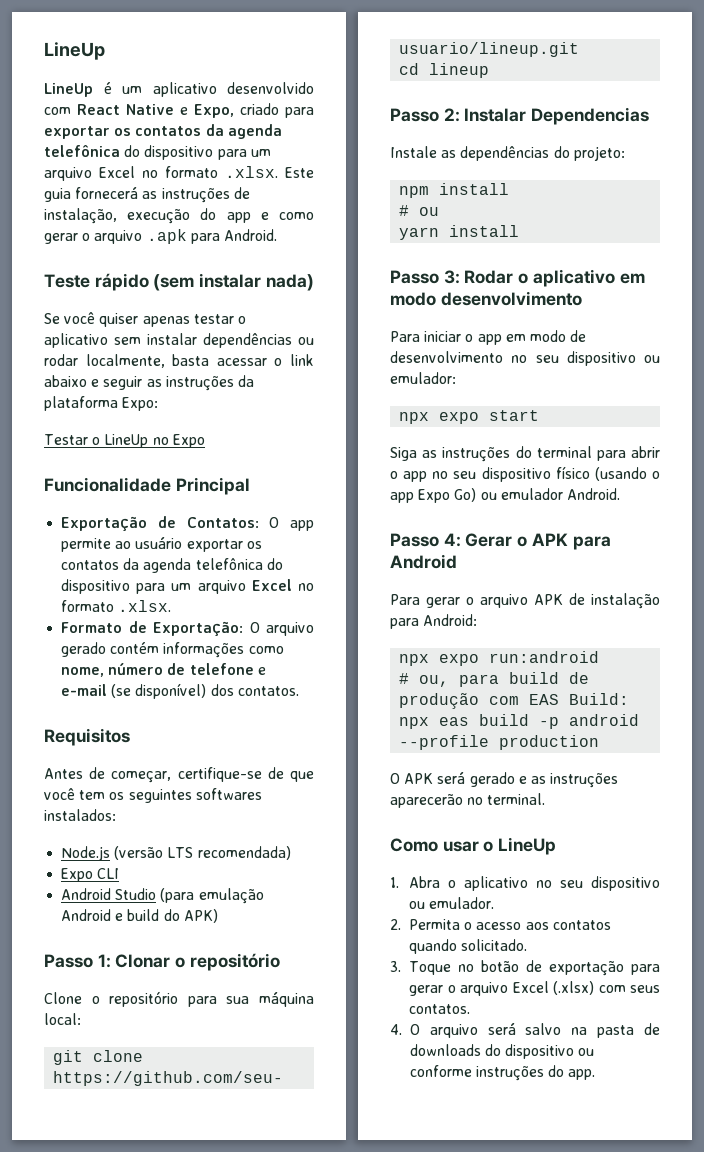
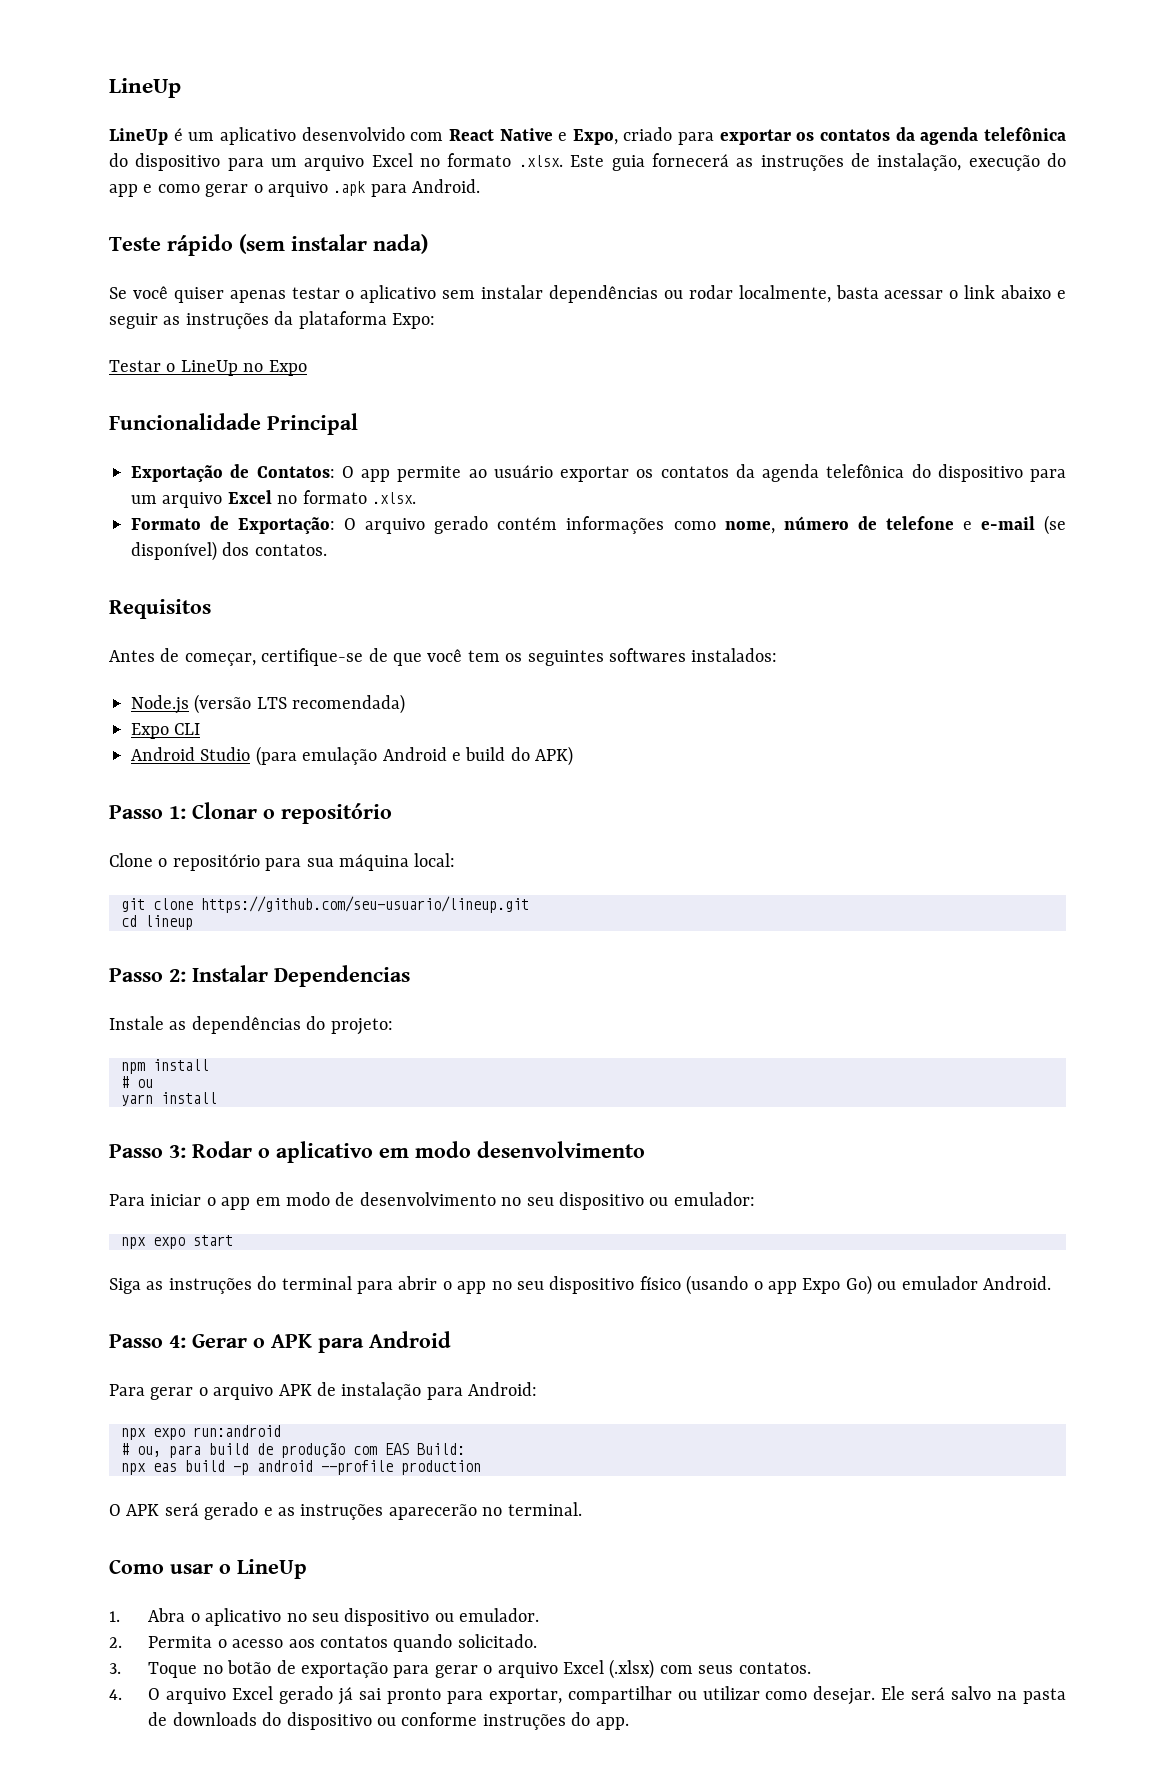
(478, 1031) none -> [232,1686,906,1705] Excel gerado já sai pronto para exportar, compartilhar ou utilizar como desejar. Ele

